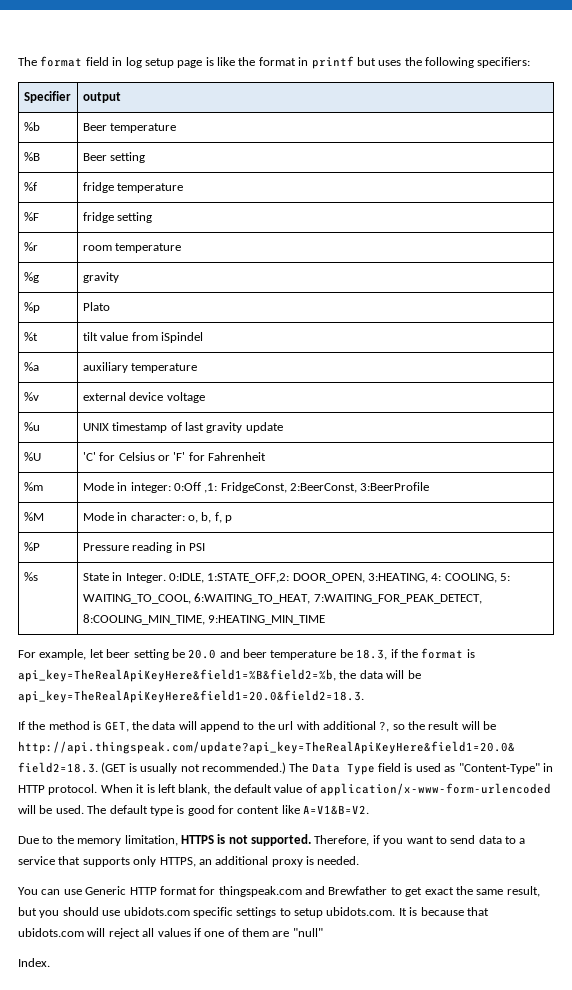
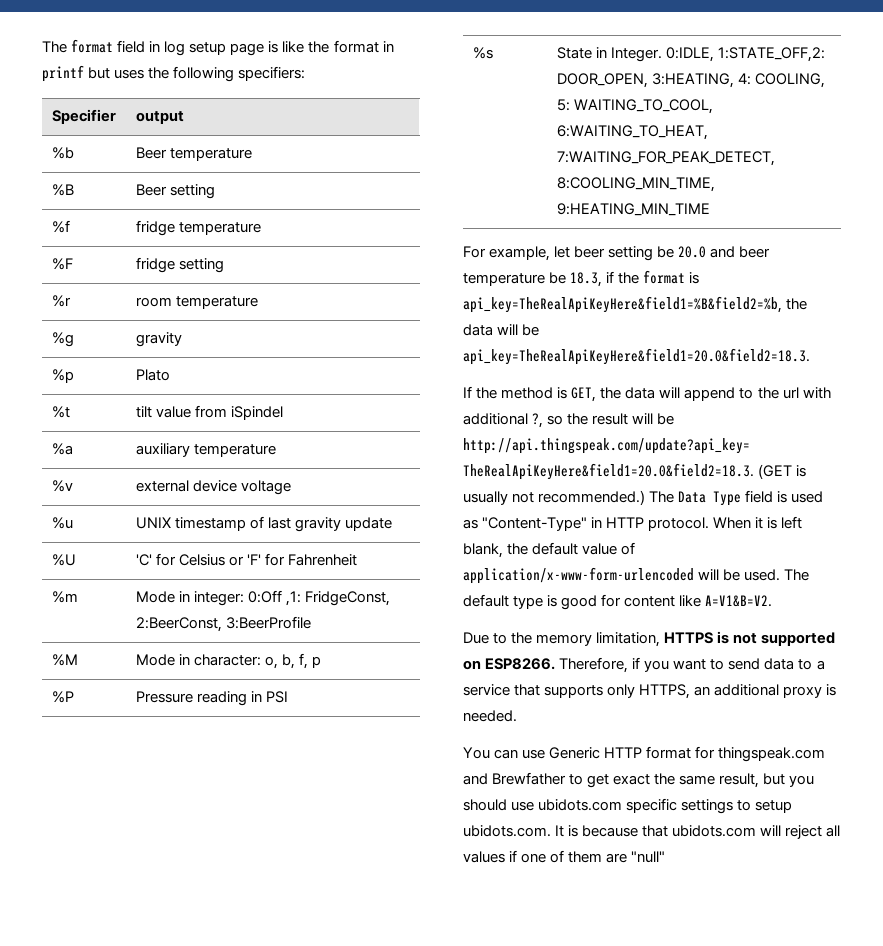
[251,834,311,846] supported. -> [761,632,836,646] [463,658,556,670] supported on ESP8266.
[18,958,50,967] // Index. -> (666, 857) none

